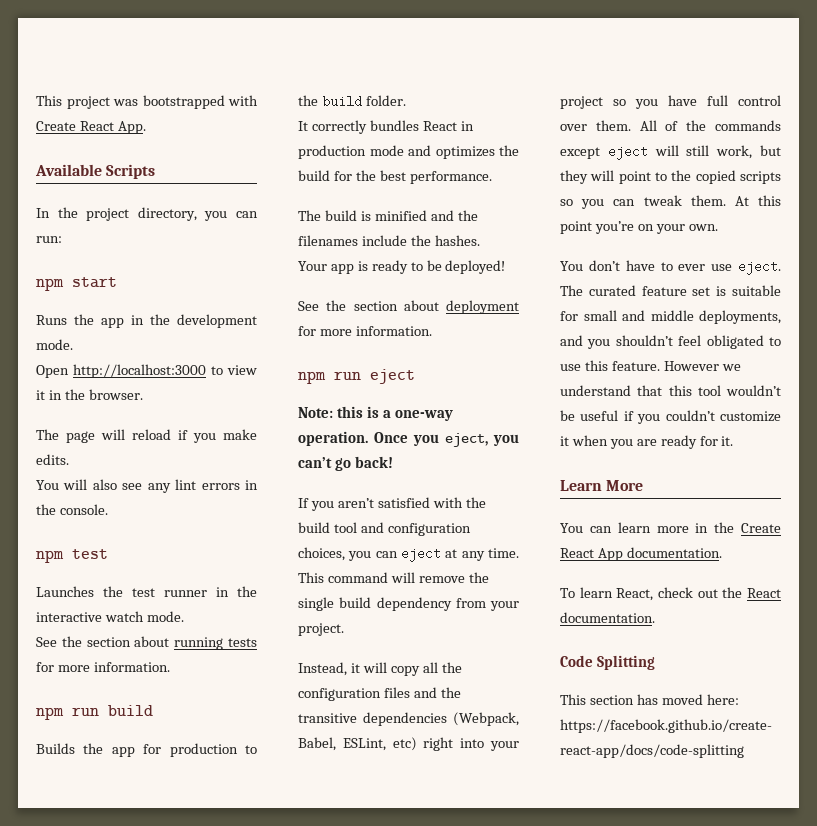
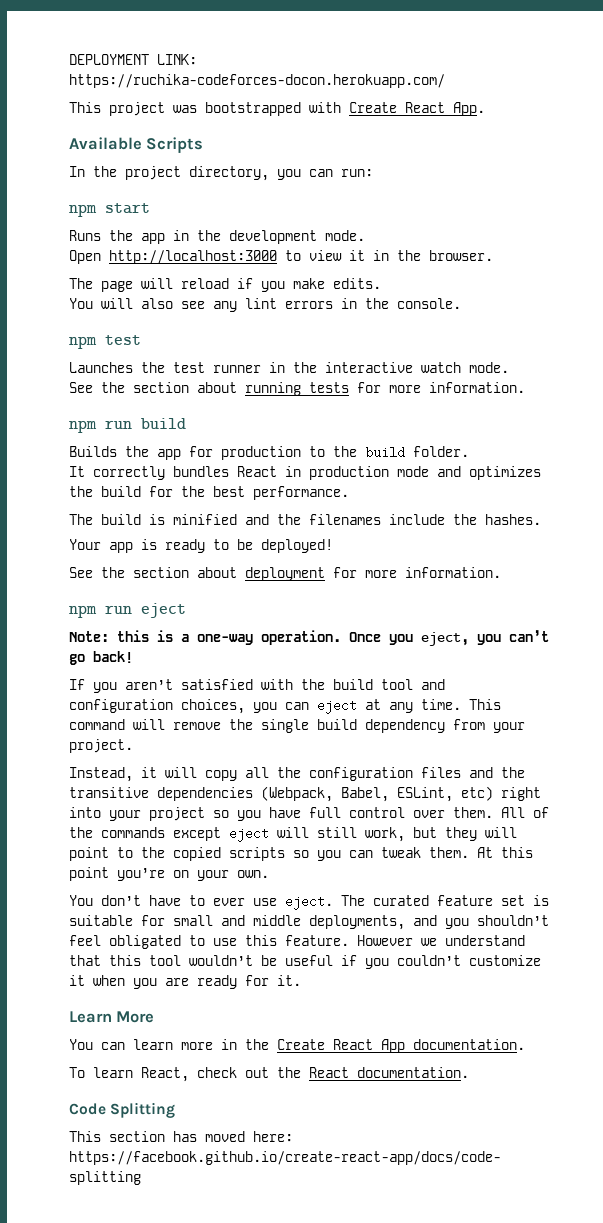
(36, 100) none -> [69,54,197,65] [69,74,445,88] DEPLOYMENT LINK: https://ruchika-codeforces-docon.herokuapp.com/ //

